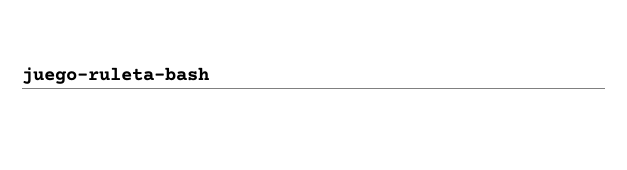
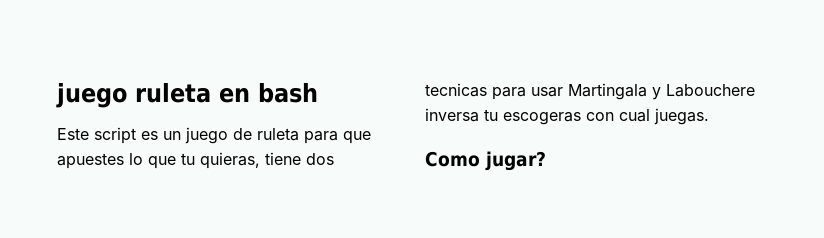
[22,67,210,84] juego-ruleta-bash -> [56,83,318,108] [57,127,371,144] [57,152,334,169] [425,83,755,100] [425,108,709,125] [425,151,546,171] juego ruleta en bash // Este script es un juego de ruleta para que apuestes lo que tu quieras, tiene dos tecnicas para usar Martingala y Labouchere inversa tu escogeras con cual juegas. // Como jugar?

